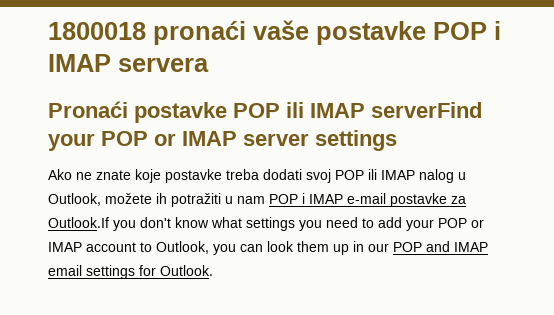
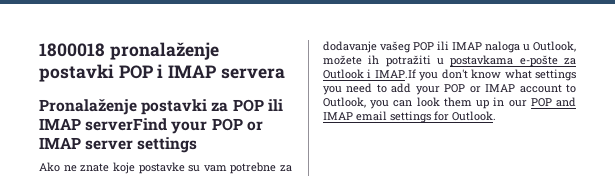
[153,20,426,45] pronaći vaše postavke -> [109,42,219,60] [39,64,114,82] pronalaženje postavki
[48,101,227,123] Pronaći postavke -> [39,99,229,115] Pronalaženje postavki za
[226,169,454,183] treba dodati svoj POP ili IMAP nalog -> [188,162,292,174] [323,41,520,53] su vam potrebne za dodavanje vašeg POP ili IMAP naloga
[237,193,466,207] [48,217,109,228] nam POP i IMAP e-mail postavke za Outlook.If -> [450,55,576,67] [323,69,416,79] postavkama e-pošte za Outlook i IMAP.If

